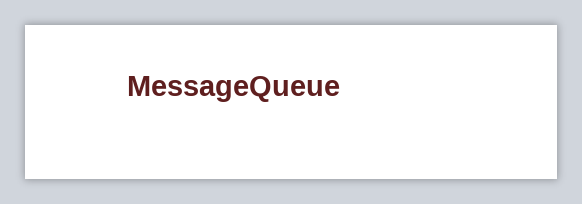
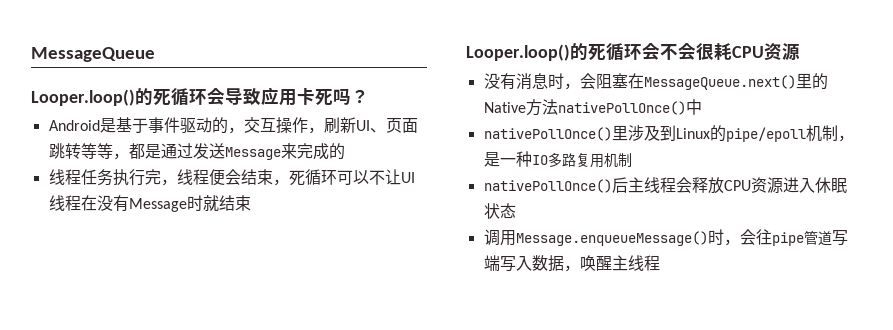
(340, 89) none -> [31,87,369,106] [48,117,418,134] [48,143,345,160] [48,169,415,186] [48,195,251,212] [466,43,800,61] [483,73,828,90] [483,99,702,116] [483,125,854,142] [483,151,632,168] [483,177,847,194] [483,203,516,219] [483,229,848,246] [483,255,660,272] // Looper.loop()的死循环会导致应用卡死吗？ // Android是基于事件驱动的，交互操作，刷新UI、页面跳转等等，都是通过发送Message来完成的 // 线程任务执行完，线程便会结束，死循环可以不让UI线程在没有Message时就结束 // Looper.loop()的死循环会不会很耗CPU资源 // 没有消息时，会阻塞在MessageQueue.next()里的Native方法nativePollOnce()中 // nativePollOnce()里涉及到Linux的pipe/epoll机制，是一种IO多路复用机制 // nativePollOnce()后主线程会释放CPU资源进入休眠状态 // 调用Message.enqueueMessage()时，会往pipe管道写端写入数据，唤醒主线程

